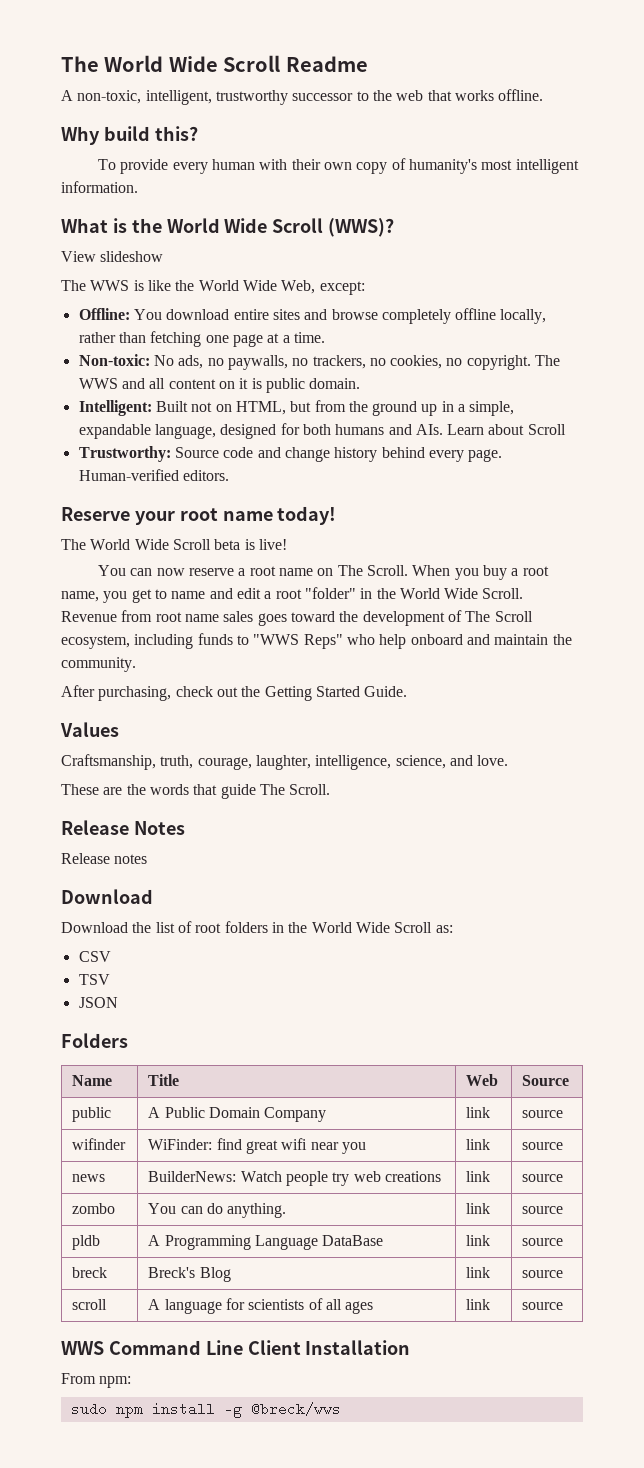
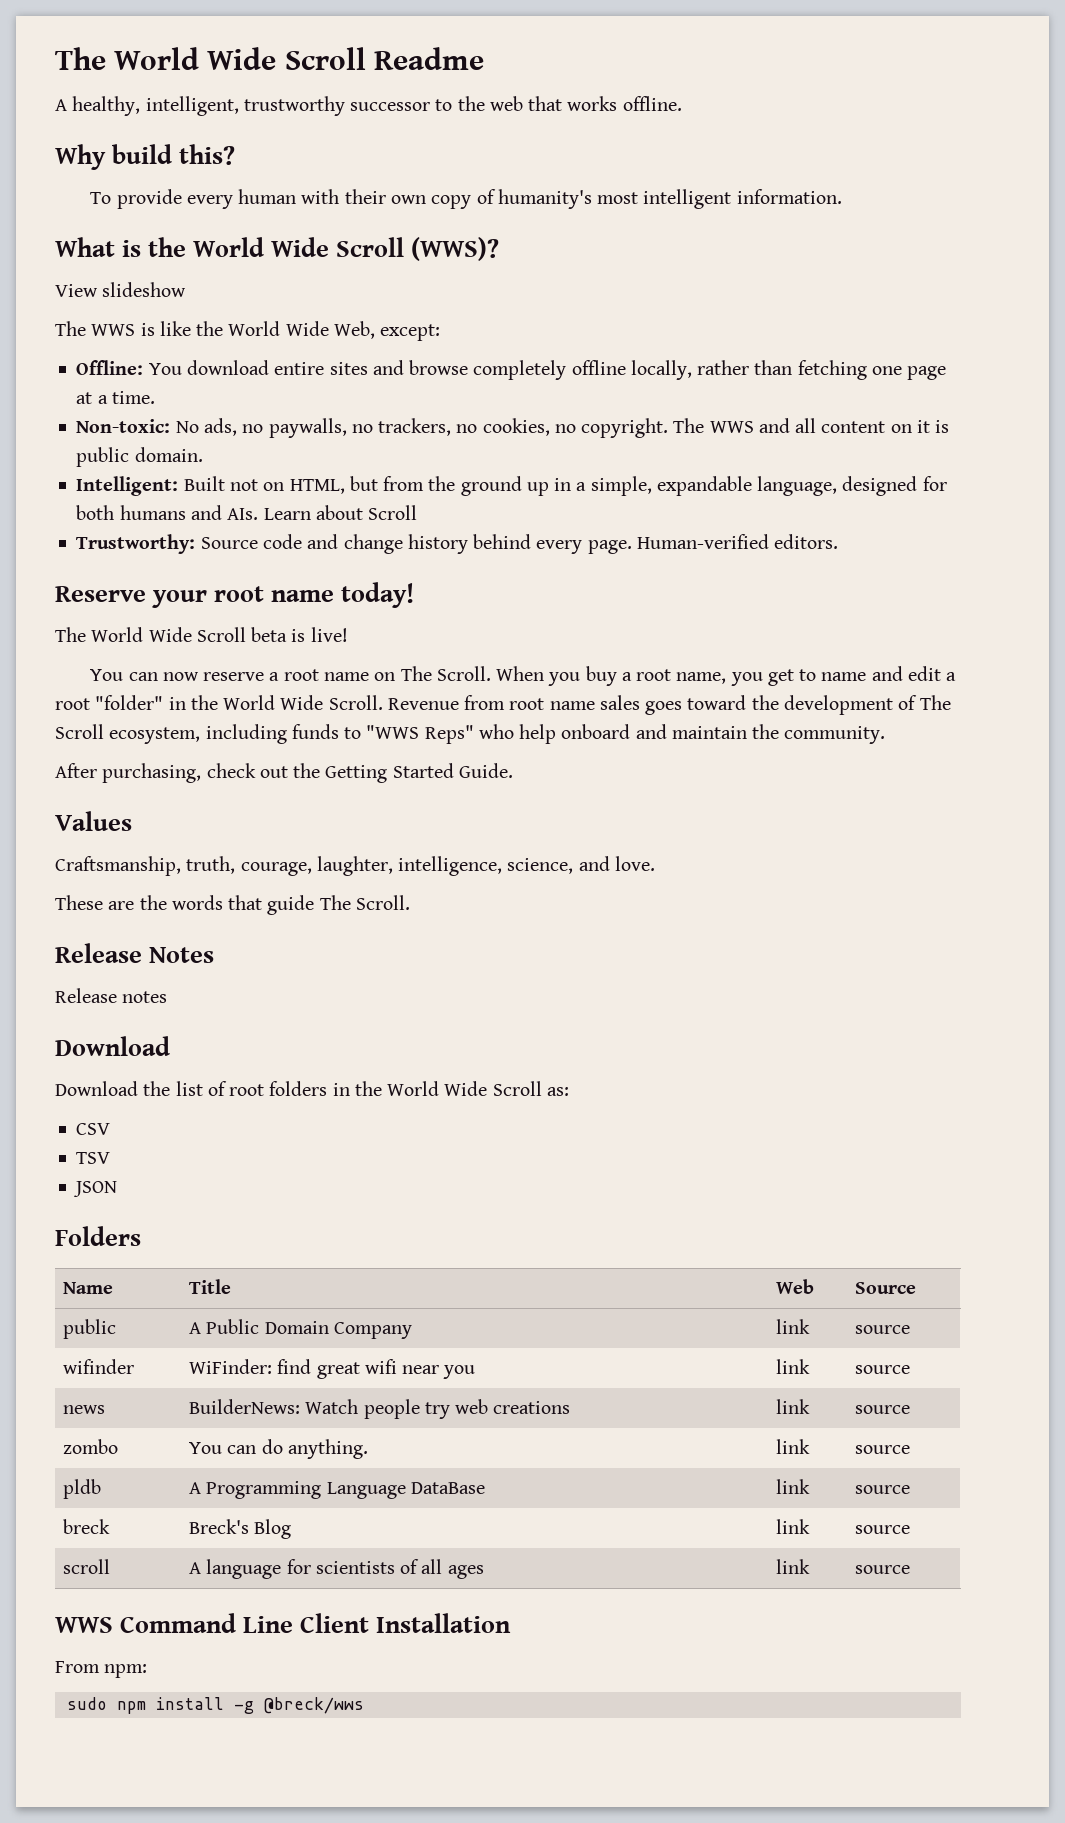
[77,90,142,104] non-toxic, -> [72,96,141,116] healthy,

